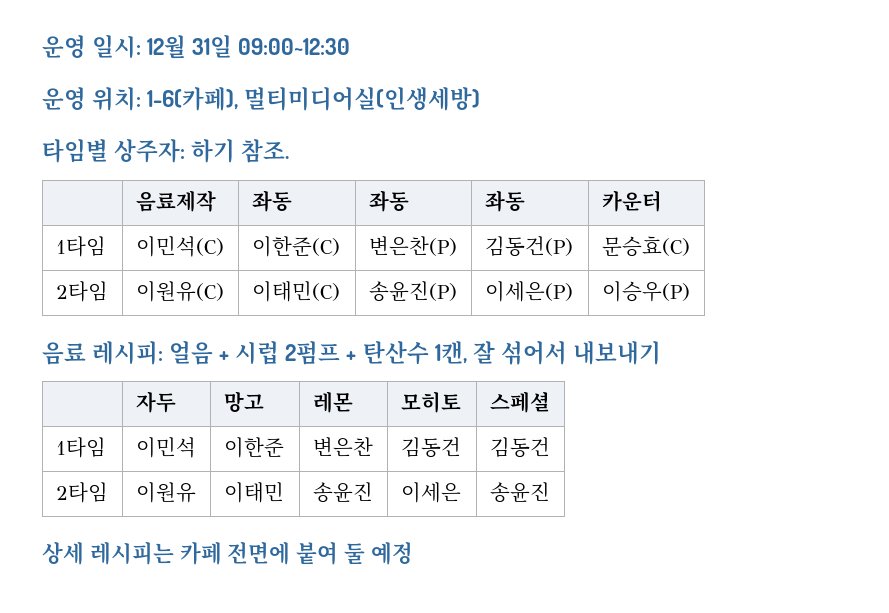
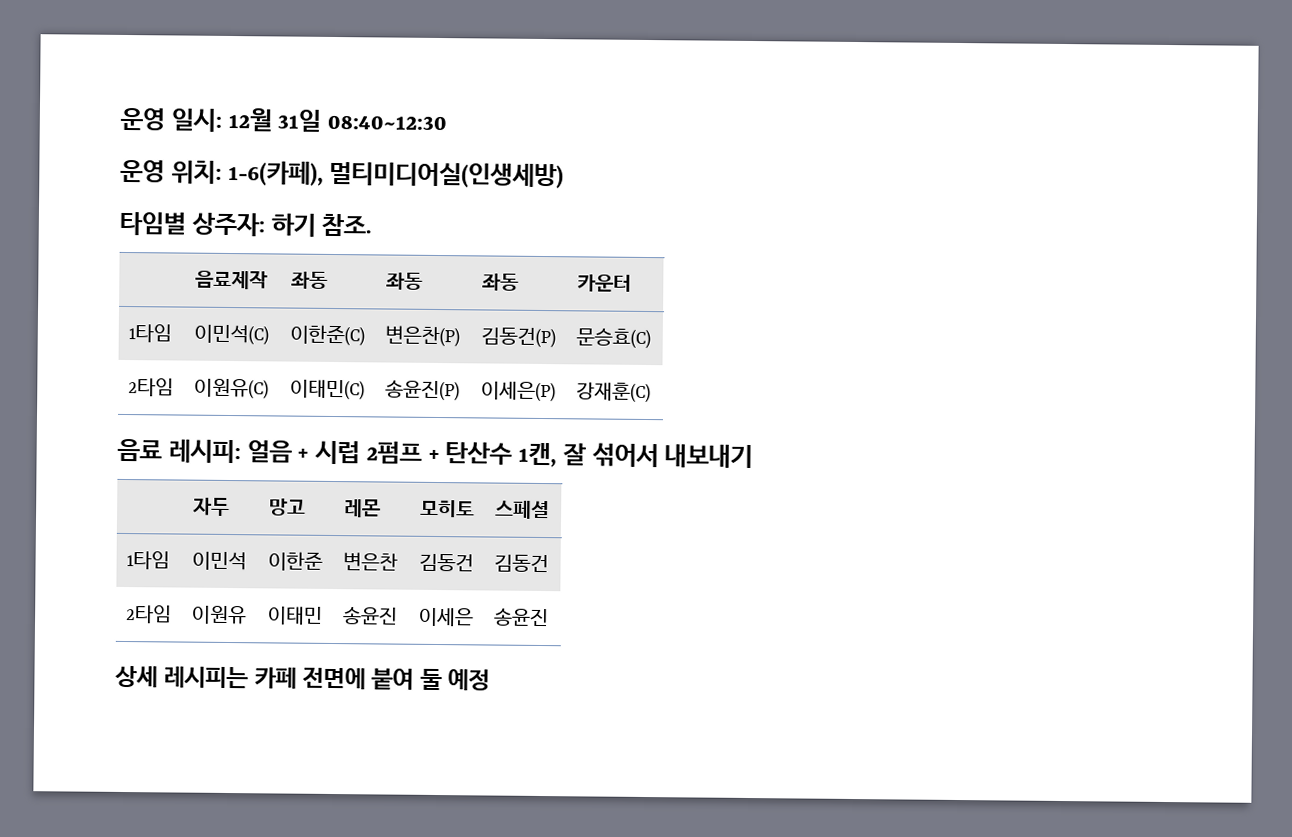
[238,38,351,55] 09:00~12:30 -> [327,114,447,131] 08:40~12:30
[601,281,690,302] 이승우(P) -> [576,382,652,404] 강재훈(C)

